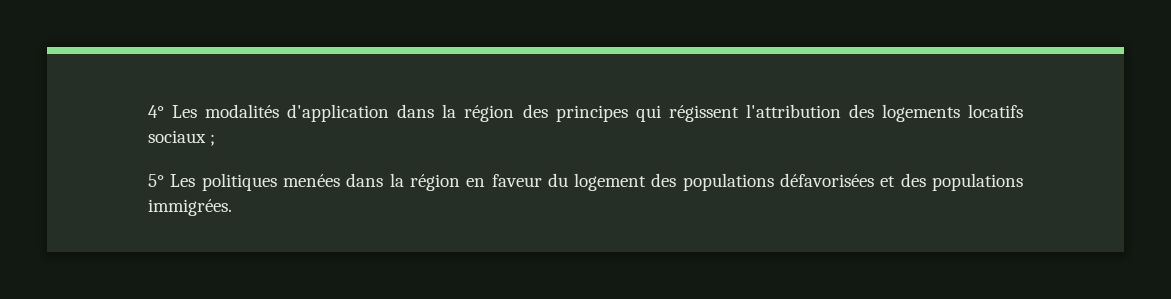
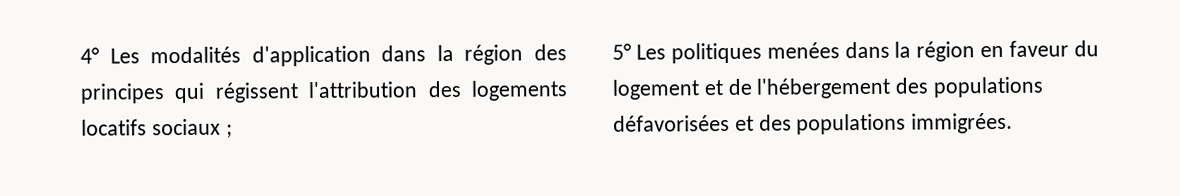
(647, 182) none -> [703,77,892,99] et de l'hébergement

